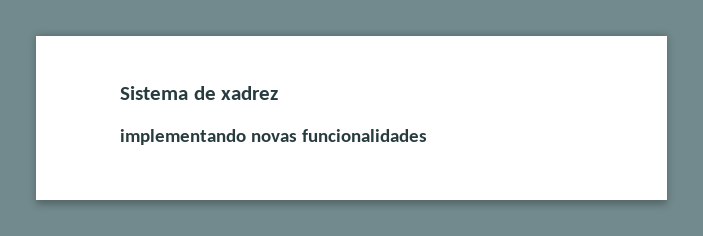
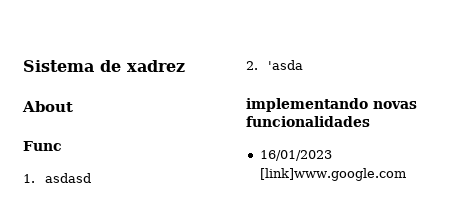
(279, 93) none -> [22,101,73,112] [23,141,62,151] [23,173,91,183] [246,60,303,70] // About // Func // 1. asdasd // 2. 'asda
(427, 135) none -> [259,150,332,161] [259,168,406,181] // 16/01/2023 [link]www.google.com

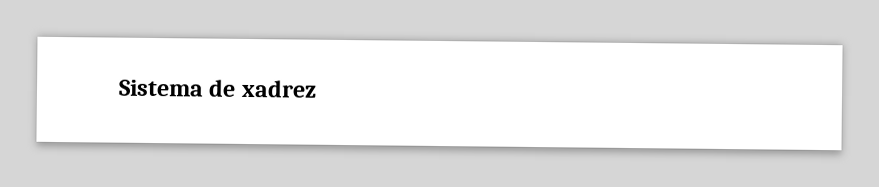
[22,101,73,112] [23,141,62,151] [23,173,91,183] [246,60,303,70] [246,98,417,112] [246,116,370,127] [259,150,332,161] [259,168,406,181] // About // Func // 1. asdasd // 2. 'asda // implementando novas funcionalidades // 16/01/2023 [link]www.google.com -> (317, 88) none

